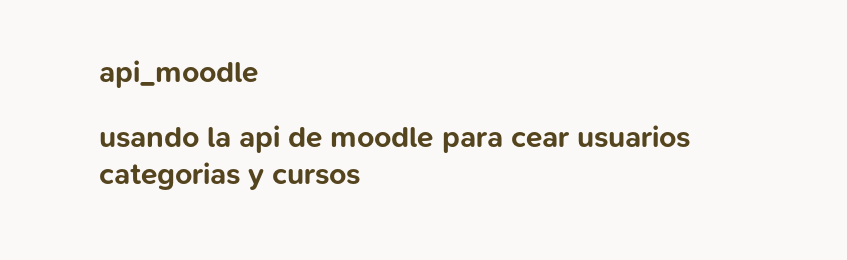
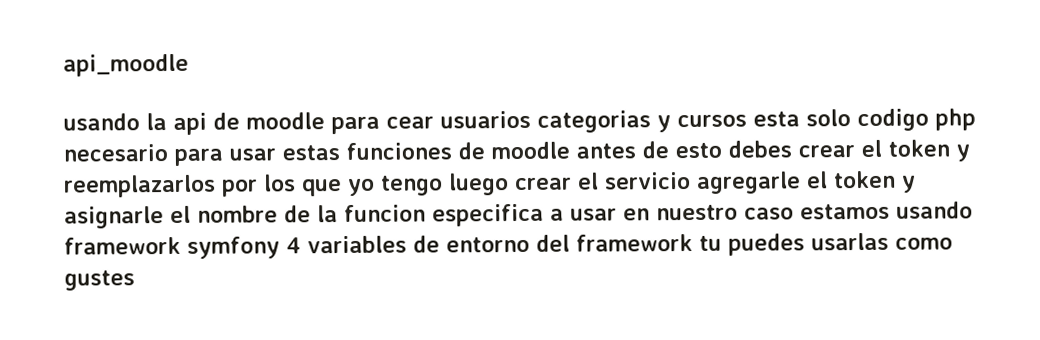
(361, 176) none -> [753,108,976,132] [63,139,970,166] [64,170,916,198] [64,201,973,229] [64,232,953,259] [64,270,135,291] esta solo codigo php necesario para usar estas funciones de moodle antes de esto debes crear el token y reemplazarlos por los que yo tengo luego crear el servicio agregarle el token y asignarle el nombre de la funcion especifica a usar en nuestro caso estamos usando framework symfony 4 variables de entorno del framework tu puedes usarlas como gustes

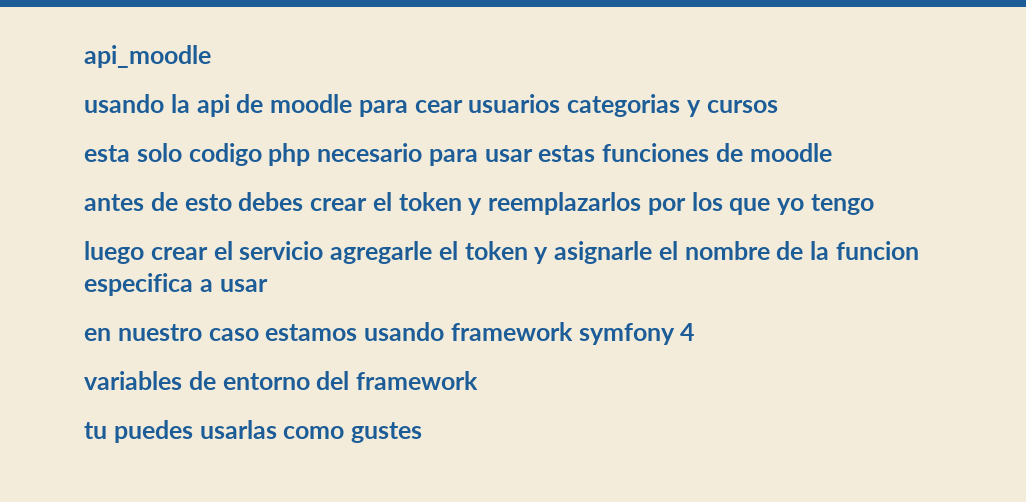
(747, 121) none -> (778, 106) //
(570, 150) none -> (832, 152) //
(443, 185) none -> (874, 204) //
(617, 214) none -> (268, 285) //
(301, 245) none -> (696, 332) //
(693, 243) none -> (478, 380) //

